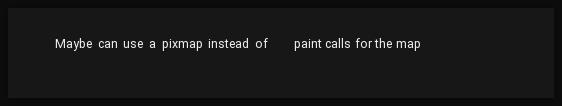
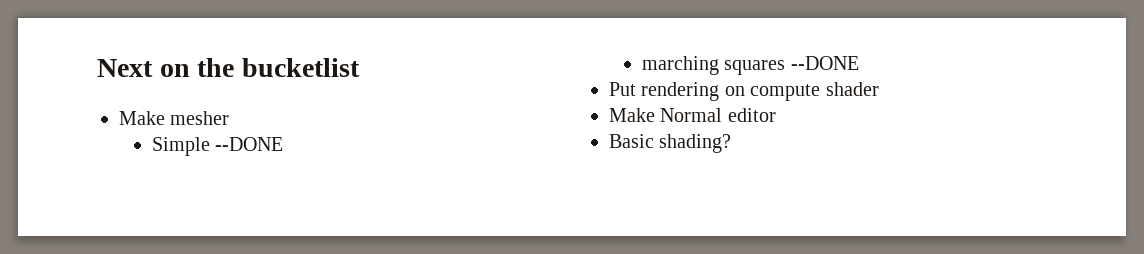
[55,38,421,51] Maybe can use a pixmap instead of paint calls for the map -> [97,58,360,77] [119,111,230,125] [152,137,284,156] [642,56,859,75] [609,82,879,101] [609,108,776,122] [609,134,732,153] Next on the bucketlist // Make mesher // Simple --DONE // marching squares --DONE // Put rendering on compute shader // Make Normal editor // Basic shading?

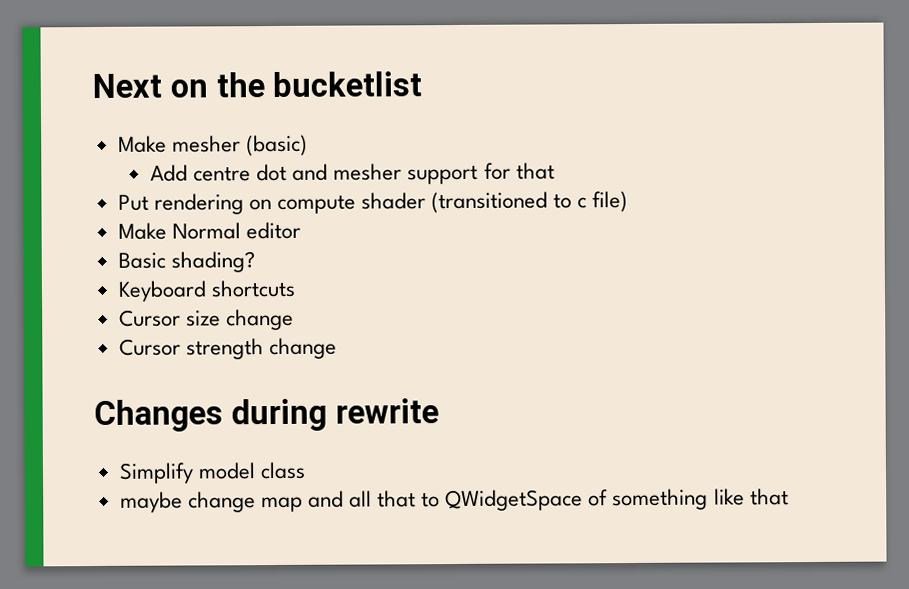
[152,137,284,156] [642,56,859,75] // Simple --DONE // marching squares --DONE -> [245,134,308,157] [150,162,555,185] (basic) // Add centre dot and mesher support for that
(879, 89) none -> [431,191,629,214] (transitioned to c file)
(732, 143) none -> [117,279,296,302] [118,308,294,331] [118,337,337,360] [94,398,439,433] [118,461,306,484] [119,488,789,513] // Keyboard shortcuts // Cursor size change // Cursor strength change // Changes during rewrite // Simplify model class // maybe change map and all that to QWidgetSpace of something like that

